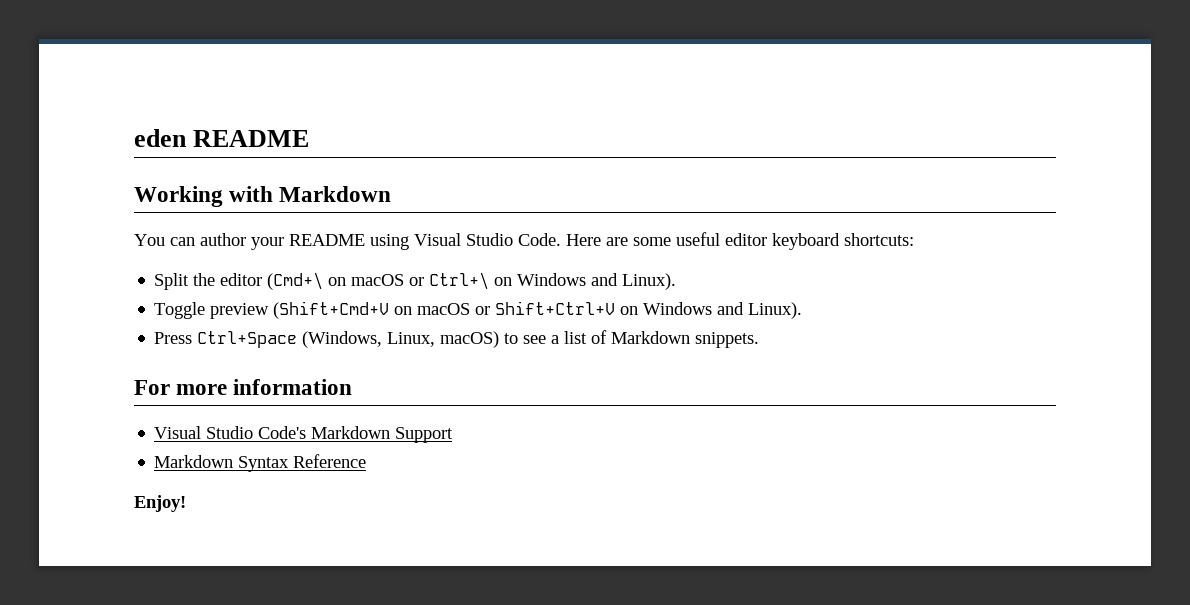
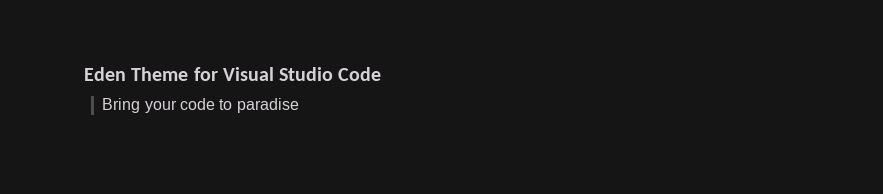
[134,129,310,147] [134,186,392,207] [134,232,914,250] [154,272,677,290] [154,301,803,319] [154,330,760,348] [134,379,353,395] [154,426,454,443] [154,454,367,472] [134,495,186,512] eden README // Working with Markdown // You can author your README using Visual Studio Code. Here are some useful editor keyboard shortcuts: // Split the editor (Cmd+\ on macOS or Ctrl+\ on Windows and Linux). // Toggle preview (Shift+Cmd+V on macOS or Shift+Ctrl+V on Windows and Linux). // Press Ctrl+Space (Windows, Linux, macOS) to see a list of Markdown snippets. // For more information // Visual Studio Code's Markdown Support // Markdown Syntax Reference // Enjoy! -> [84,67,382,81] [102,98,299,113] Eden Theme for Visual Studio Code // Bring your code to paradise

